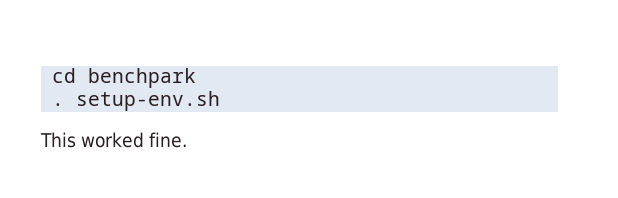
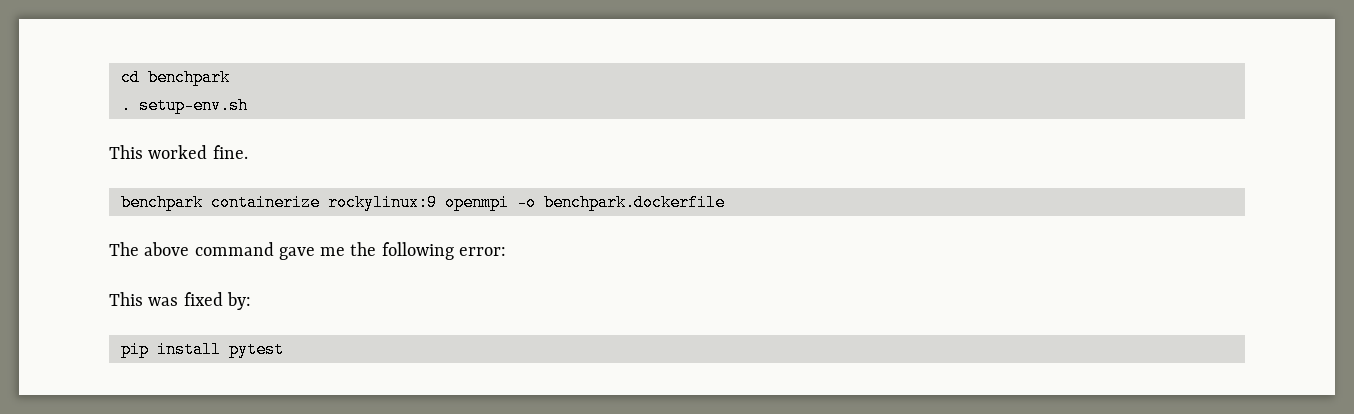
(188, 140) none -> [120,194,725,211] [109,242,506,260] [109,292,251,310] [120,341,284,358] // benchpark containerize rockylinux:9 openmpi -o benchpark.dockerfile // The above command gave me the following error: // This was fixed by: // pip install pytest

